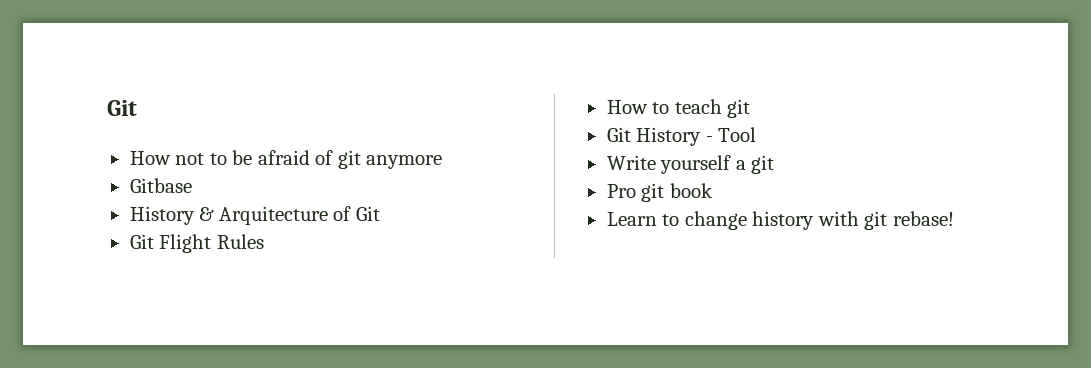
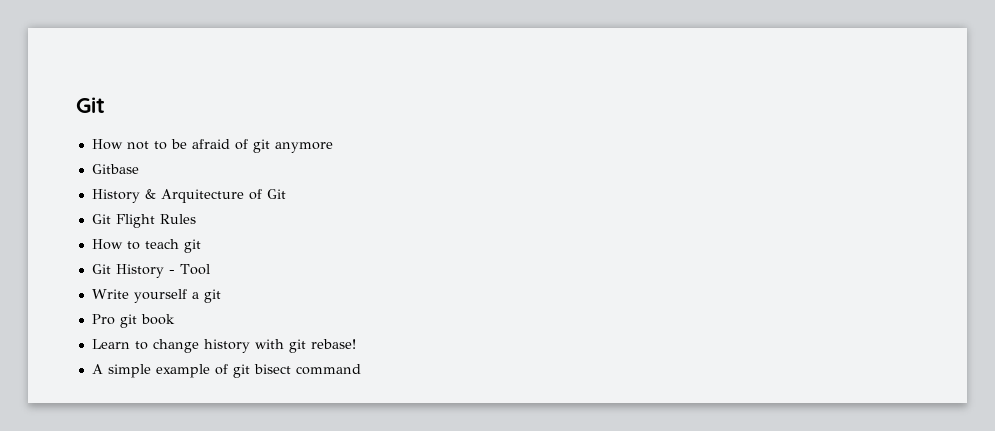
(954, 218) none -> [91,364,361,378] // A simple example of git bisect command

